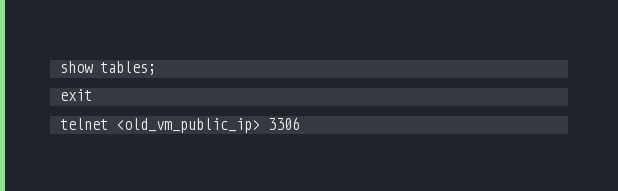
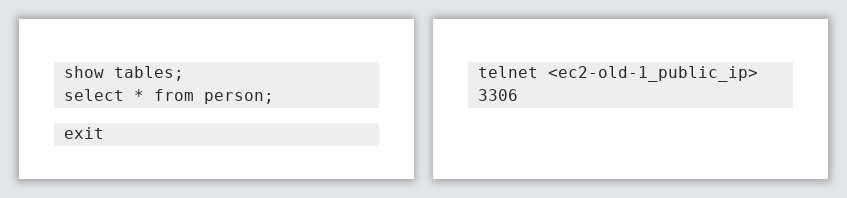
(156, 68) none -> [63,89,274,104] // select * from person;
[115,118,260,133] <old_vm_public_ip> -> [547,66,758,82] <ec2-old-1_public_ip>

